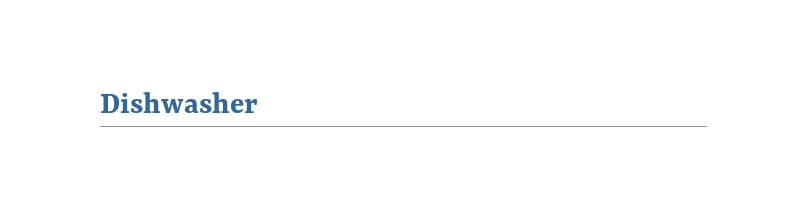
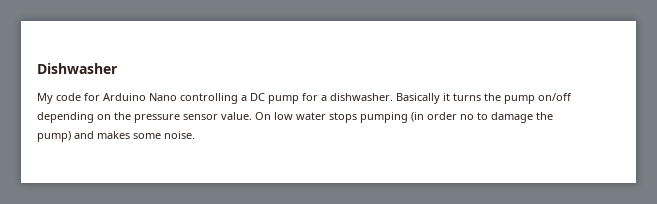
(258, 102) none -> [37,93,572,104] [37,112,553,123] [37,131,195,142] // My code for Arduino Nano controlling a DC pump for a dishwasher. Basically it turns the pump on/off depending on the pressure sensor value. On low water stops pumping (in order no to damage the pump) and makes some noise.

